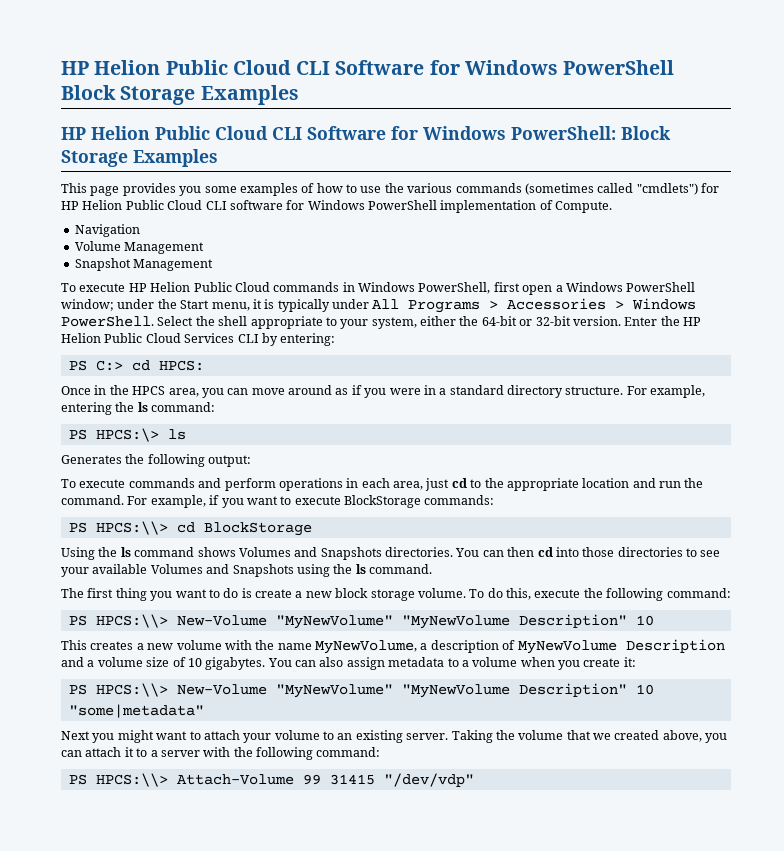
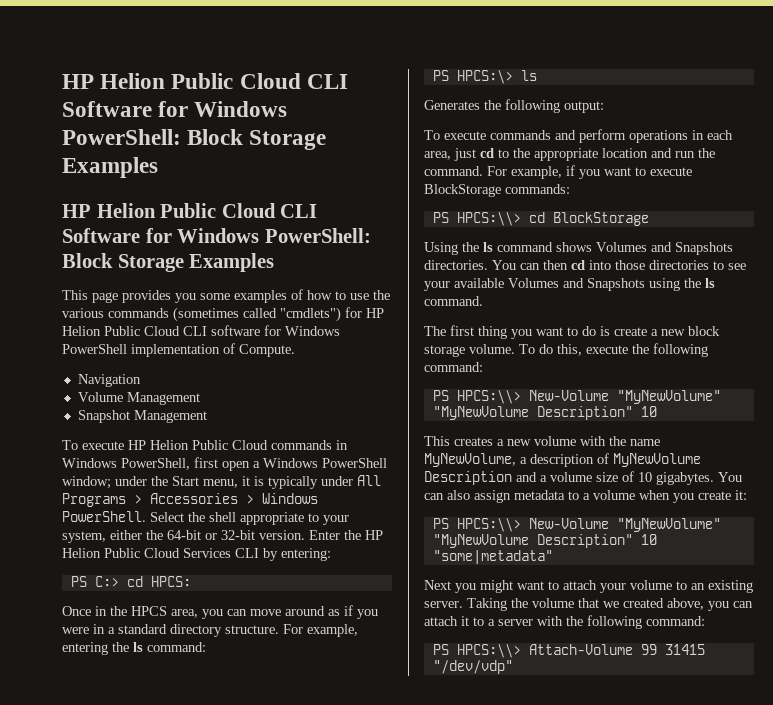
[61,60,675,75] HP Helion Public Cloud CLI Software for Windows PowerShell -> [62,73,348,89] [62,101,288,117] [62,129,181,145] HP Helion Public Cloud CLI Software for Windows PowerShell:

